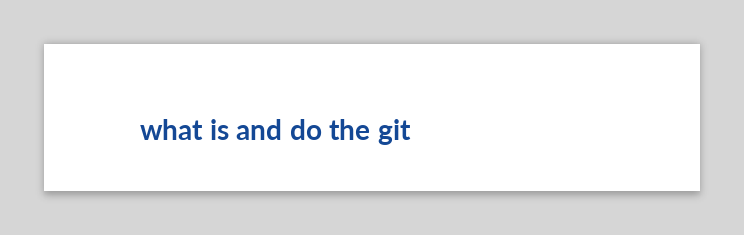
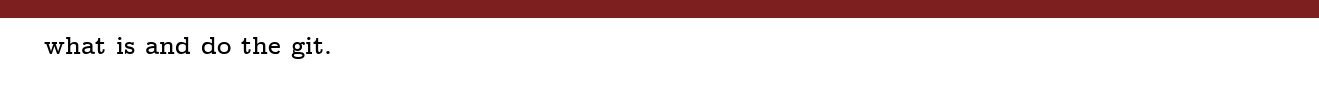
[377,119,411,145] git -> [291,37,332,59] git.

